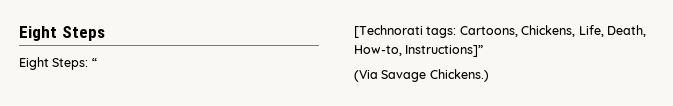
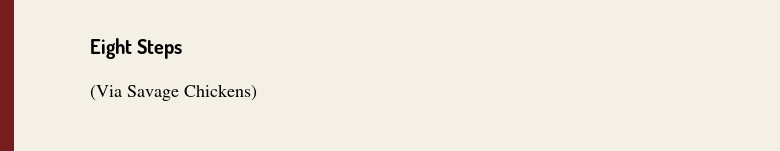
[19,57,97,70] [354,25,646,38] [354,45,484,57] // Eight Steps: “ // [Technorati tags: Cartoons, Chickens, Life, Death, How-to, Instructions]” -> (183, 49) none
[429,69,489,82] Chickens.) -> [184,84,257,101] Chickens)

